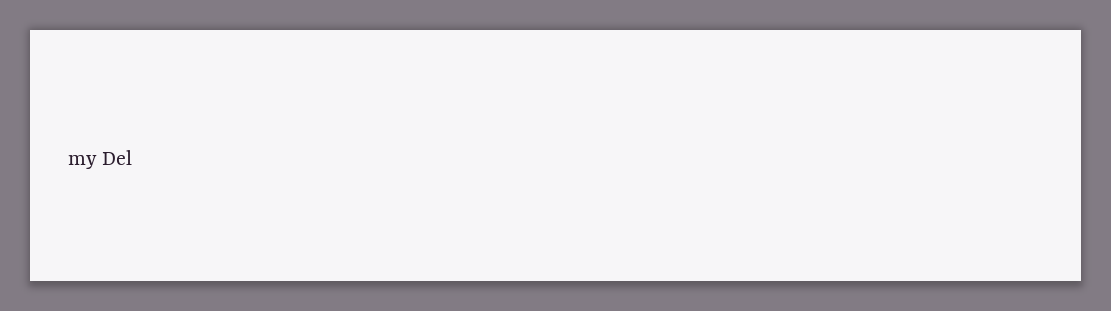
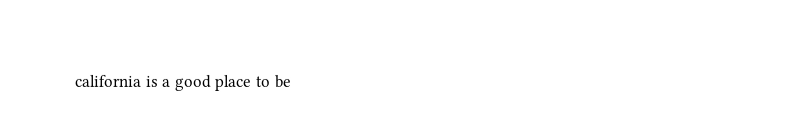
[68,150,133,169] my Del -> [74,74,291,91] california is a good place to be

